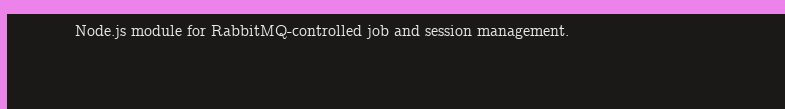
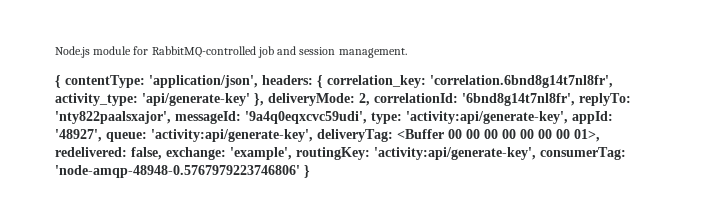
(569, 32) none -> [55,75,613,88] [55,93,631,106] [55,111,613,124] [55,129,600,142] [55,147,626,160] [55,165,310,178] // { contentType: 'application/json', headers: { correlation_key: 'correlation.6bnd8g14t7nl8fr', activity_type: 'api/generate-key' }, deliveryMode: 2, correlationId: '6bnd8g14t7nl8fr', replyTo: 'nty822paalsxajor', messageId: '9a4q0eqxcvc59udi', type: 'activity:api/generate-key', appId: '48927', queue: 'activity:api/generate-key', deliveryTag: <Buffer 00 00 00 00 00 00 00 01>, redelivered: false, exchange: 'example', routingKey: 'activity:api/generate-key', consumerTag: 'node-amqp-48948-0.5767979223746806' }

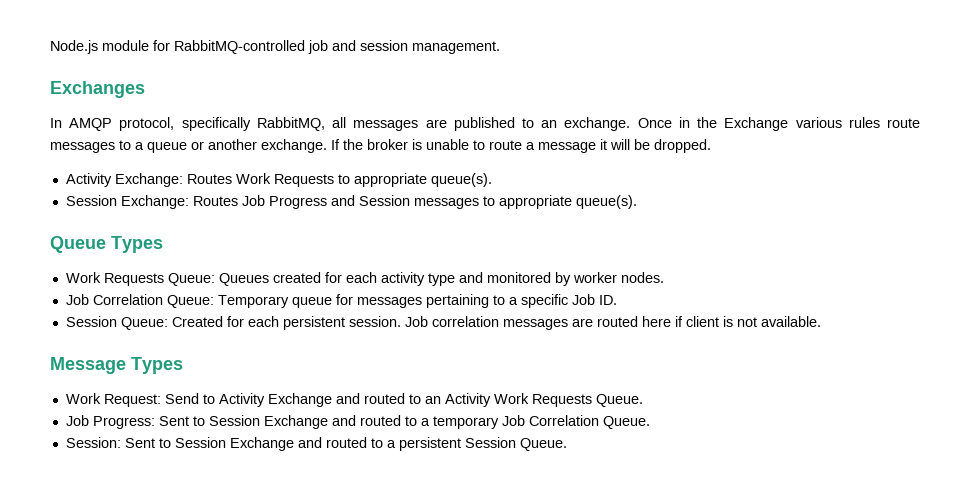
[55,75,613,88] [55,93,631,106] [55,111,613,124] [55,129,600,142] [55,147,626,160] [55,165,310,178] { contentType: 'application/json', headers: { correlation_key: 'correlation.6bnd8g14t7nl8fr', activity_type: 'api/generate-key' }, deliveryMode: 2, correlationId: '6bnd8g14t7nl8fr', replyTo: 'nty822paalsxajor', messageId: '9a4q0eqxcvc59udi', type: 'activity:api/generate-key', appId: '48927', queue: 'activity:api/generate-key', deliveryTag: <Buffer 00 00 00 00 00 00 00 01>, redelivered: false, exchange: 'example', routingKey: 'activity:api/generate-key', consumerTag: 'node-amqp-48948-0.5767979223746806' } -> [50,81,145,98] [50,117,920,131] [50,139,711,153] [65,173,492,187] [65,195,637,209] [50,236,163,253] [65,272,664,286] [65,294,617,308] [65,316,821,330] [50,357,183,374] [65,393,643,407] [65,415,650,429] [65,437,567,451] Exchanges // In AMQP protocol, specifically RabbitMQ, all messages are published to an exchange. Once in the Exchange various rules route messages to a queue or another exchange. If the broker is unable to route a message it will be dropped. // Activity Exchange: Routes Work Requests to appropriate queue(s). // Session Exchange: Routes Job Progress and Session messages to appropriate queue(s). // Queue Types // Work Requests Queue: Queues created for each activity type and monitored by worker nodes. // Job Correlation Queue: Temporary queue for messages pertaining to a specific Job ID. // Session Queue: Created for each persistent session. Job correlation messages are routed here if client is not available. // Message Types // Work Request: Send to Activity Exchange and routed to an Activity Work Requests Queue. // Job Progress: Sent to Session Exchange and routed to a temporary Job Correlation Queue. // Session: Sent to Session Exchange and routed to a persistent Session Queue.

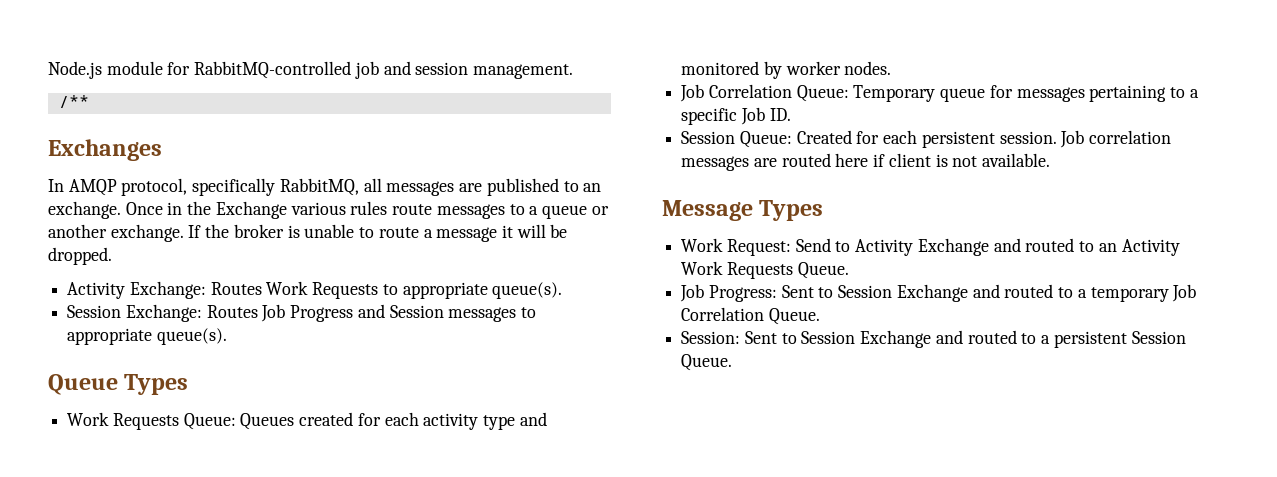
(500, 47) none -> [58,95,89,108] // /**

